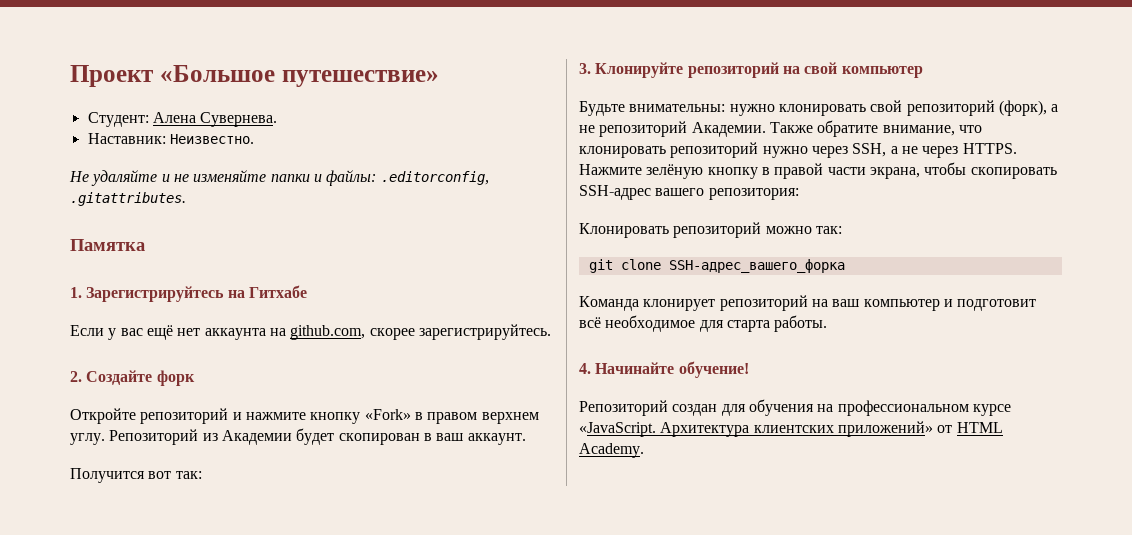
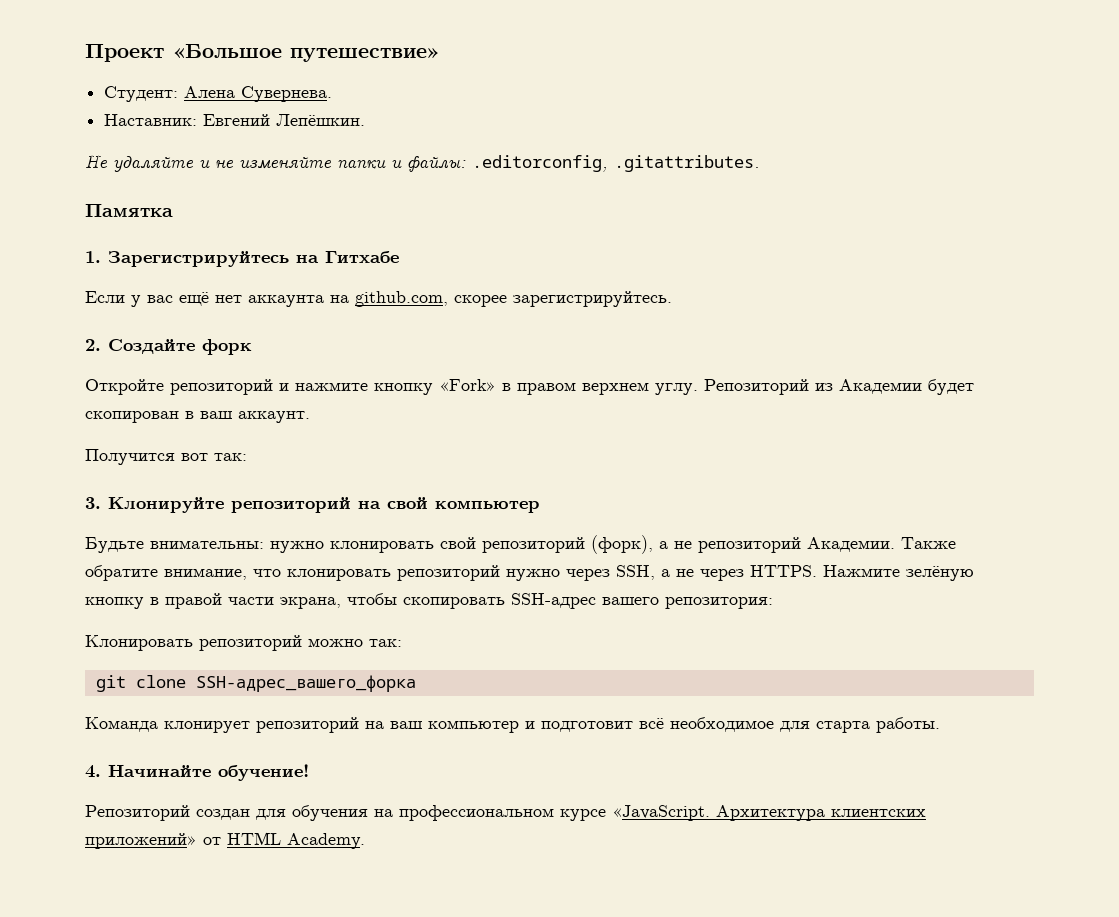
[169,134,254,144] Неизвестно. -> [203,114,366,126] Евгений Лепёшкин.

